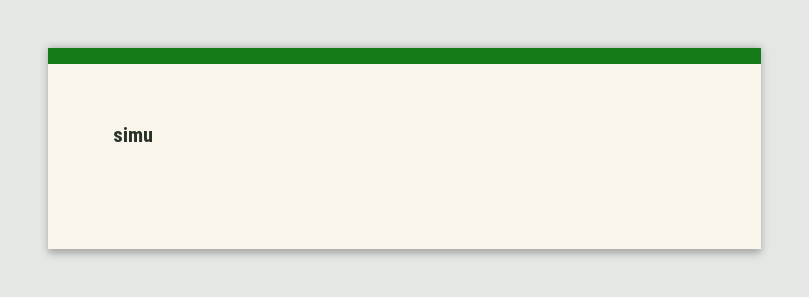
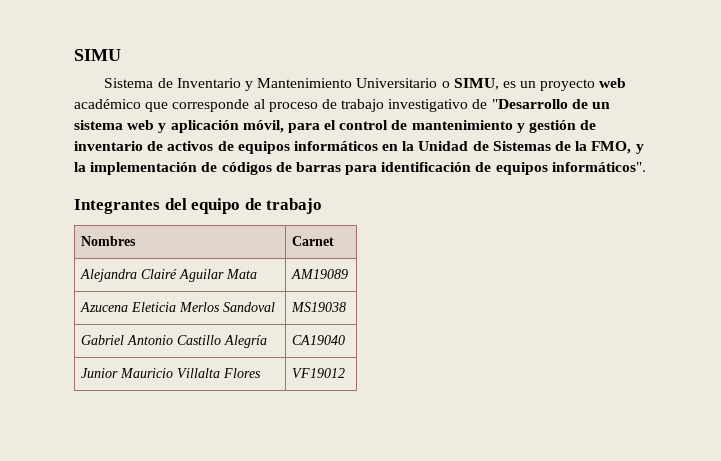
[113,127,153,142] simu -> [74,49,121,61] [104,78,627,91] [74,99,611,112] [74,120,597,133] [74,141,644,154] [74,162,646,175] [74,198,323,214] [81,236,137,246] [292,236,335,246] [80,269,258,282] [291,269,349,279] [80,302,276,312] [291,302,347,312] [81,335,268,348] [292,335,346,345] [81,368,262,378] [292,368,346,378] SIMU // Sistema de Inventario y Mantenimiento Universitario o SIMU, es un proyecto web académico que corresponde al proceso de trabajo investigativo de "Desarrollo de un sistema web y aplicación móvil, para el control de mantenimiento y gestión de inventario de activos de equipos informáticos en la Unidad de Sistemas de la FMO, y la implementación de códigos de barras para identificación de equipos informáticos". // Integrantes del equipo de trabajo // Nombres | Carnet // Alejandra Clairé Aguilar Mata | AM19089 // Azucena Eleticia Merlos Sandoval | MS19038 // Gabriel Antonio Castillo Alegría | CA19040 // Junior Mauricio Villalta Flores | VF19012

